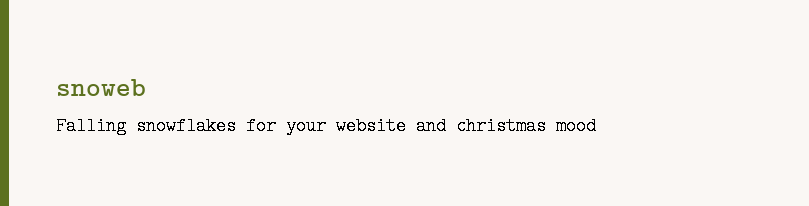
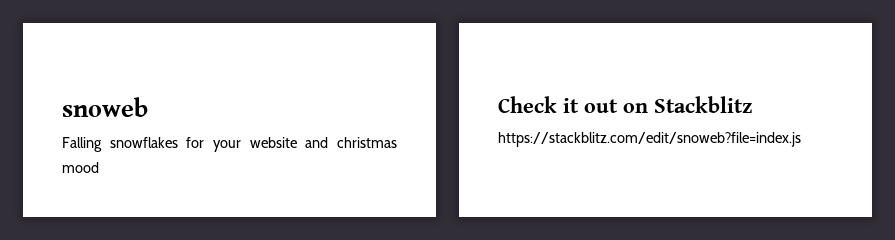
(596, 126) none -> [498,96,753,113] [498,132,801,147] // Check it out on Stackblitz // https://stackblitz.com/edit/snoweb?file=index.js

